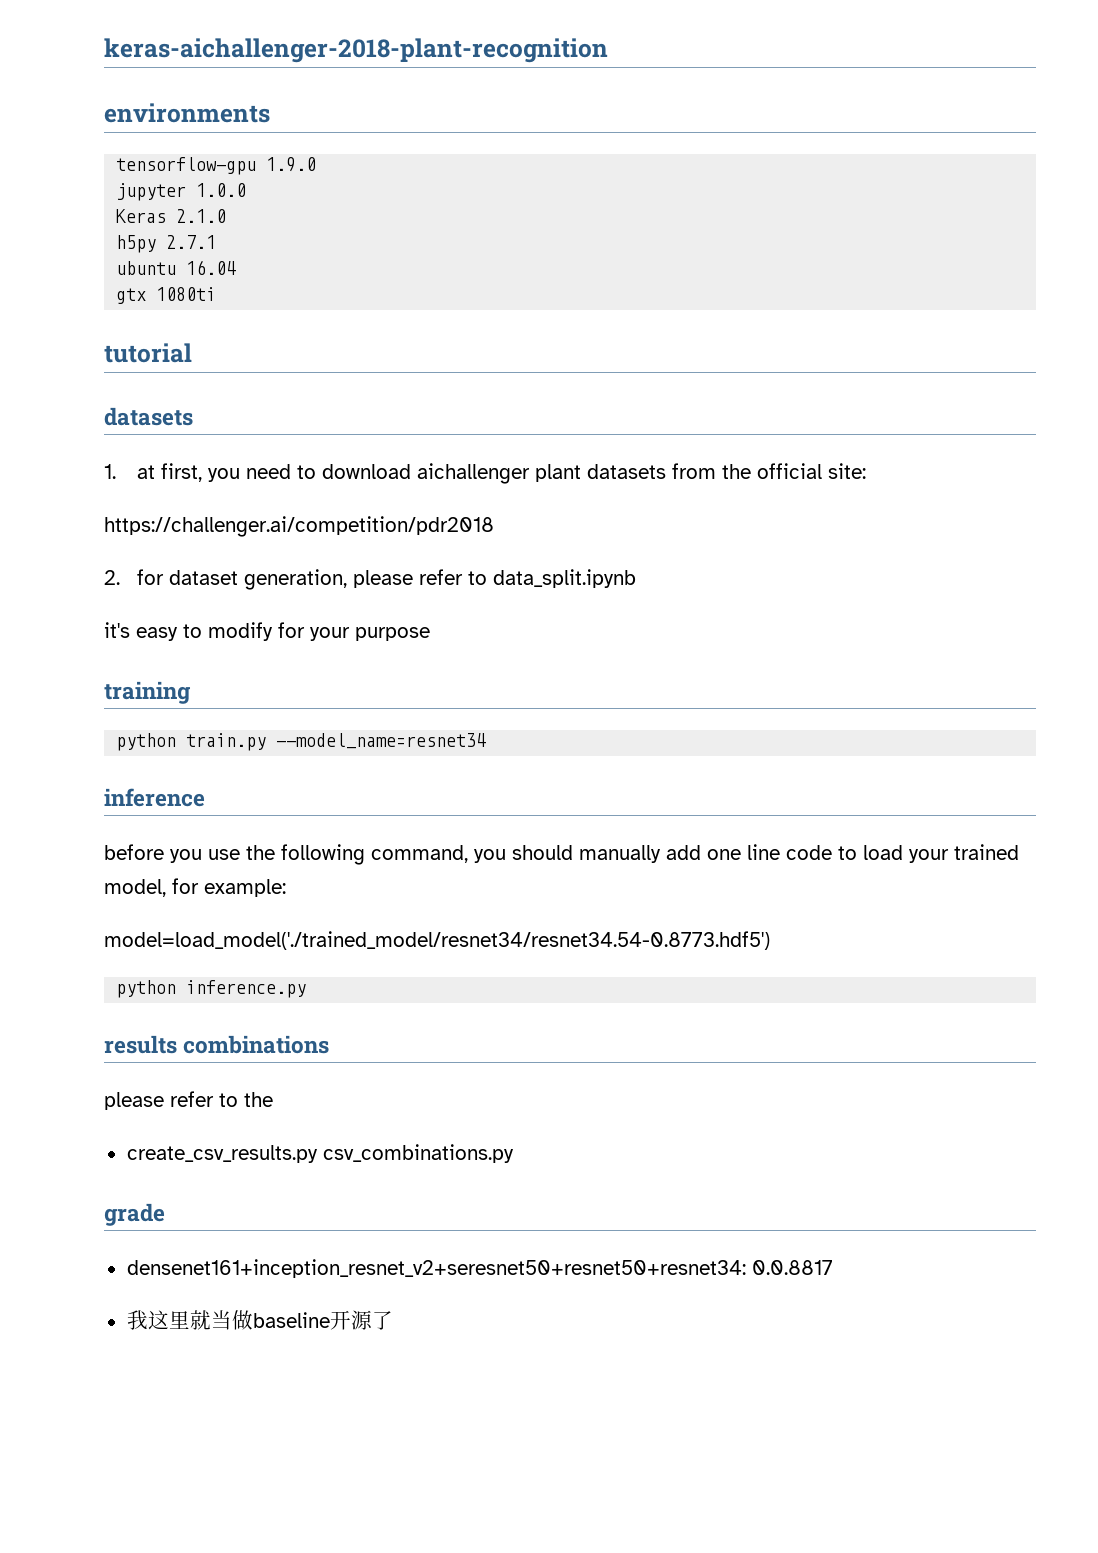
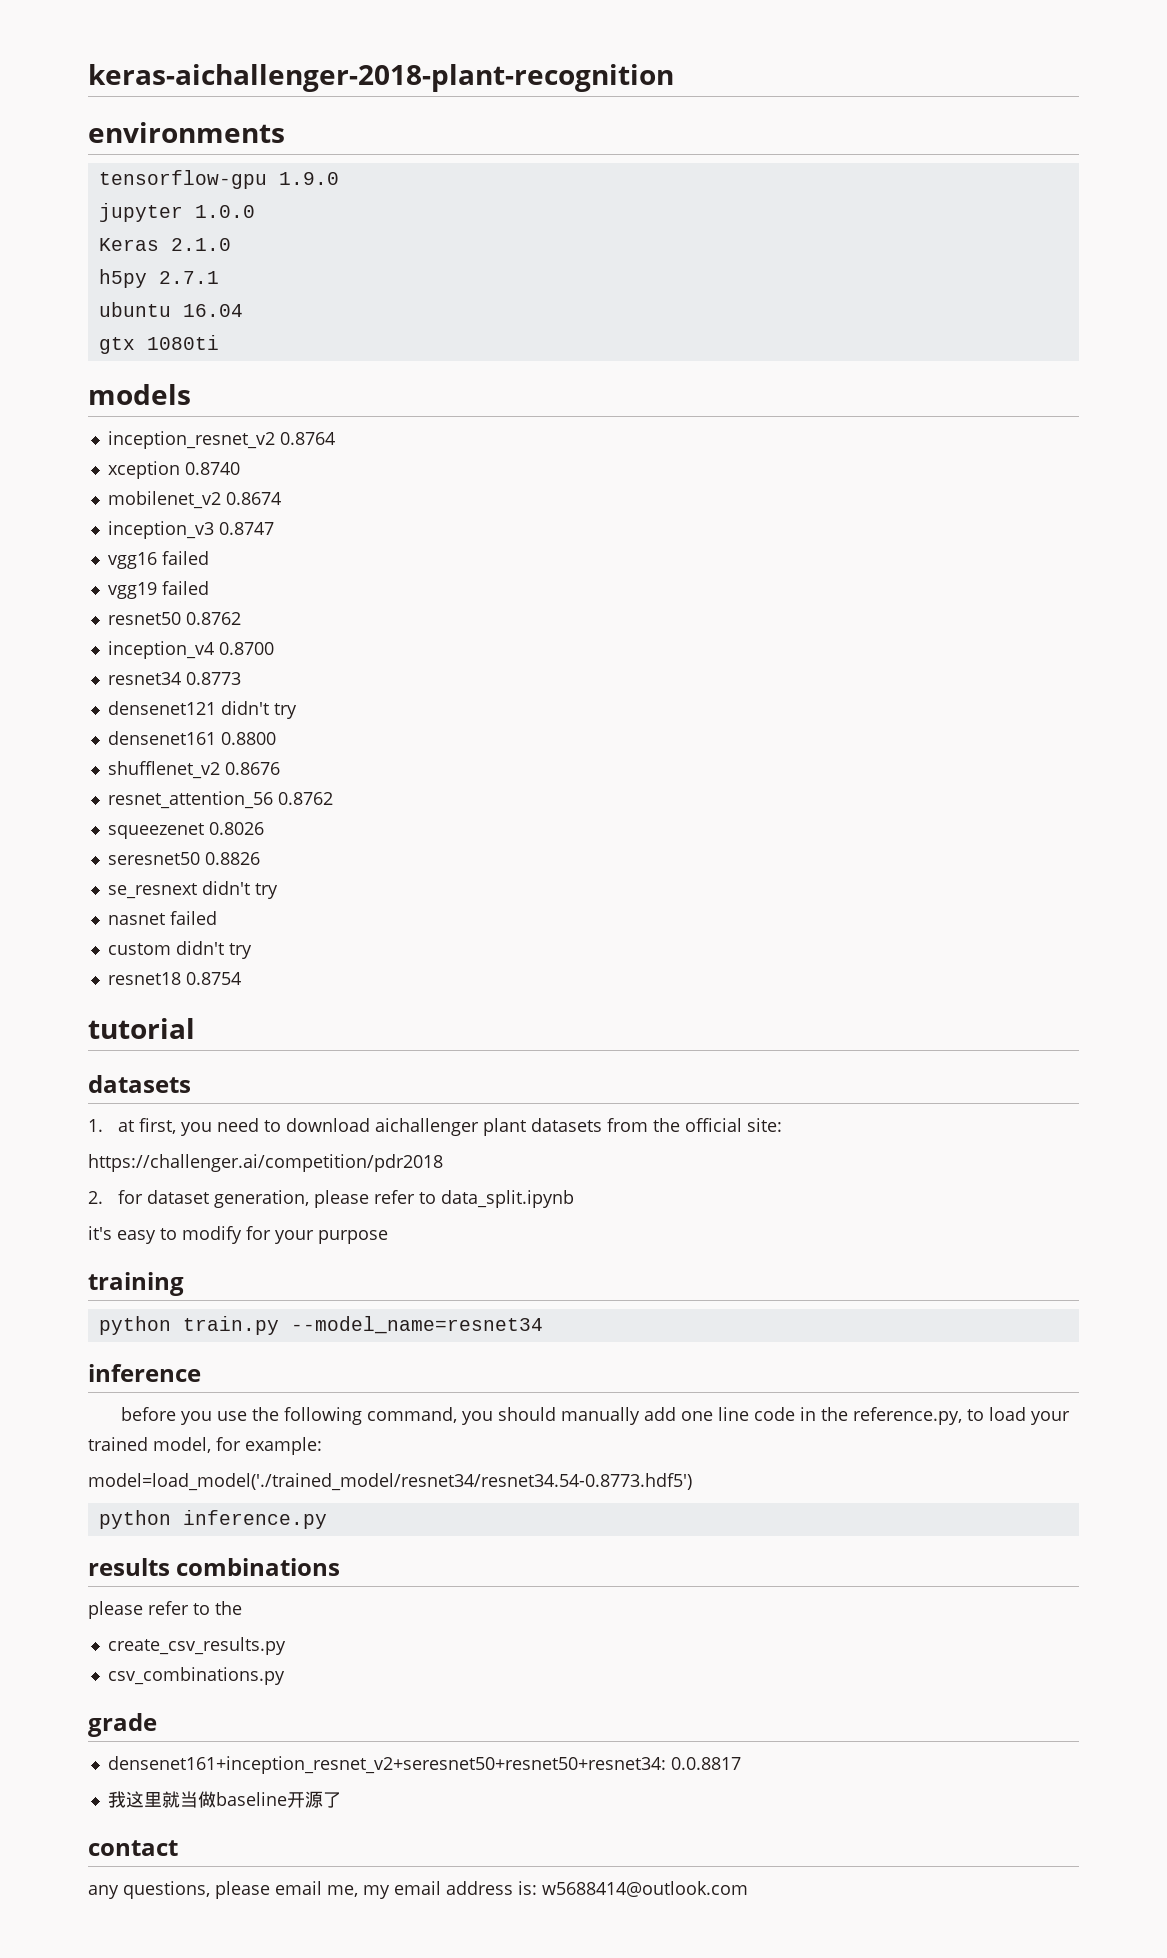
(217, 294) none -> [88,384,191,405] [107,431,335,449] [107,461,240,479] [107,491,281,509] [107,521,274,539] [107,551,209,569] [107,581,209,599] [107,612,241,625] [107,641,274,659] [107,672,241,685] [107,701,297,719] [107,731,276,745] [107,761,280,779] [107,791,333,809] [107,822,264,839] [107,852,260,865] [107,881,278,899] [107,911,217,925] [107,941,252,959] [107,972,241,985] // models // inception_resnet_v2 0.8764 // xception 0.8740 // mobilenet_v2 0.8674 // inception_v3 0.8747 // vgg16 failed // vgg19 failed // resnet50 0.8762 // inception_v4 0.8700 // resnet34 0.8773 // densenet121 didn't try // densenet161 0.8800 // shufflenet_v2 0.8676 // resnet_attention_56 0.8762 // squeezenet 0.8026 // seresnet50 0.8826 // se_resnext didn't try // nasnet failed // custom didn't try // resnet18 0.8754
(832, 852) none -> [800,1407,963,1425] in the reference.py,
(318, 1154) none -> (286, 1646) //
(393, 1320) none -> [88,1840,178,1856] [88,1881,748,1899] // contact // any questions, please email me, my email address is: w5688414@outlook.com

